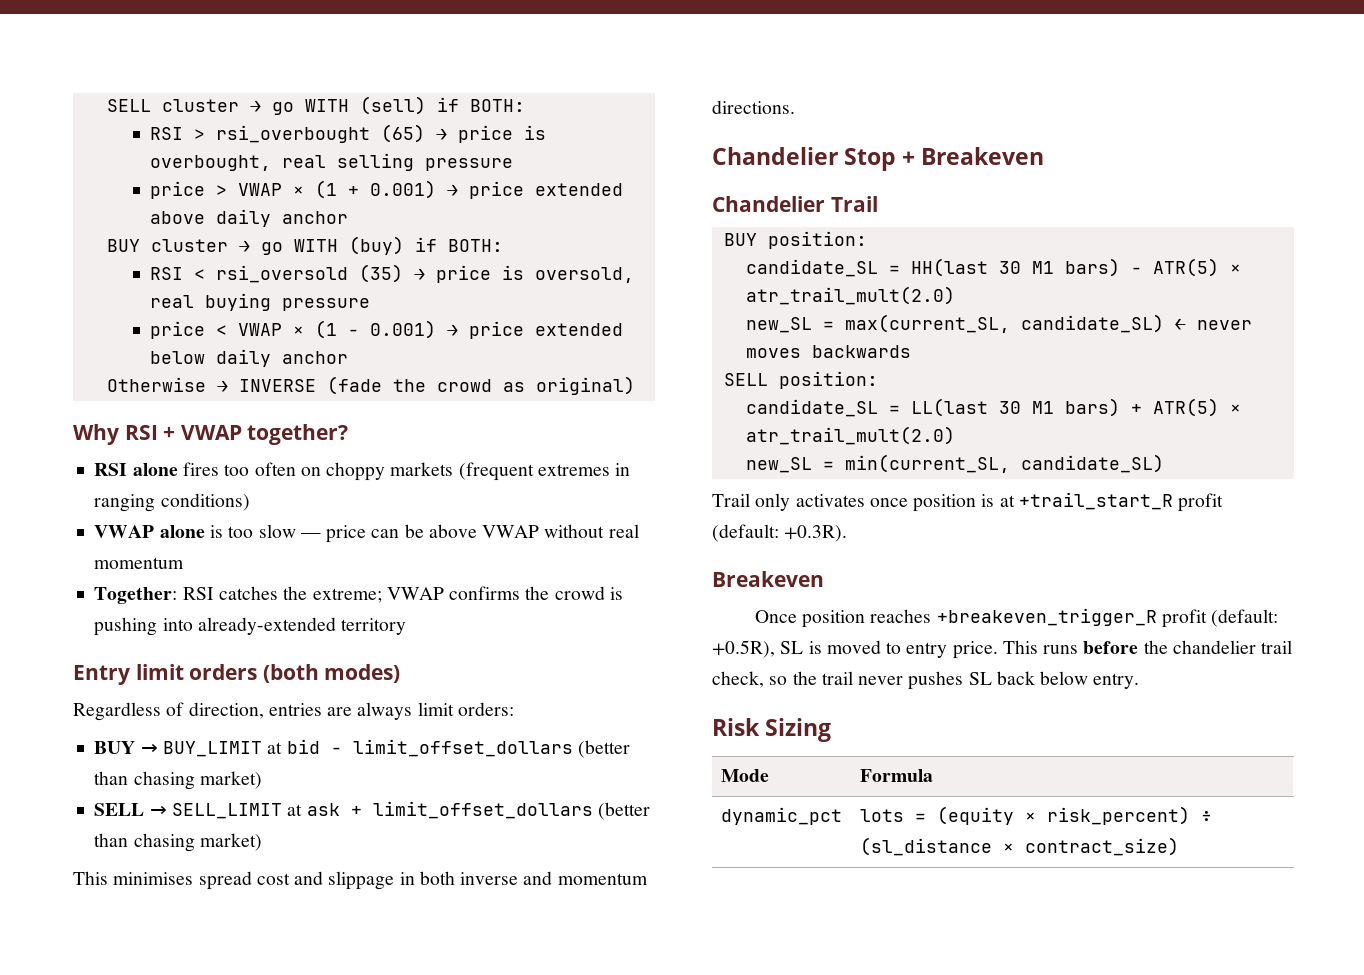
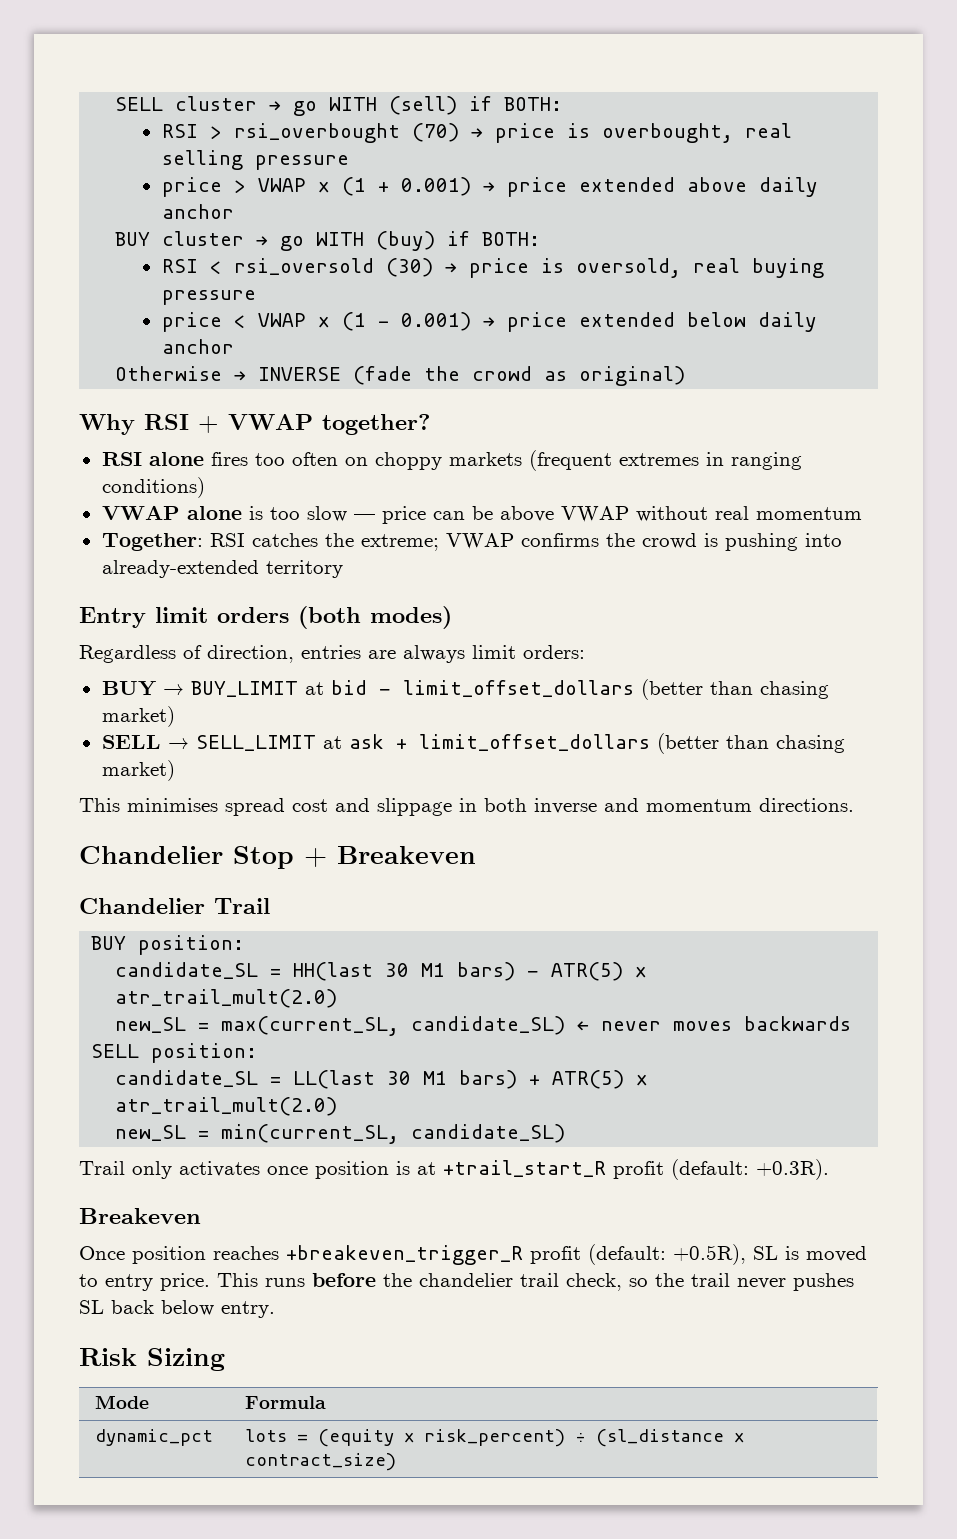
[381,124,426,143] (65) -> [411,123,459,142] (70)
[359,264,404,283] (35) -> [385,258,433,277] (30)

